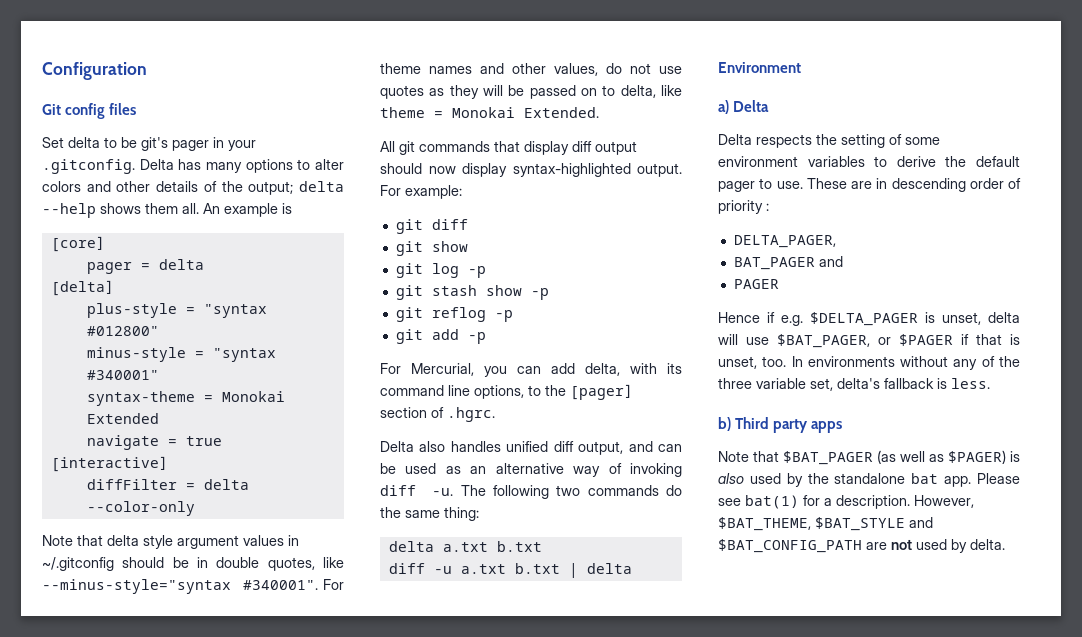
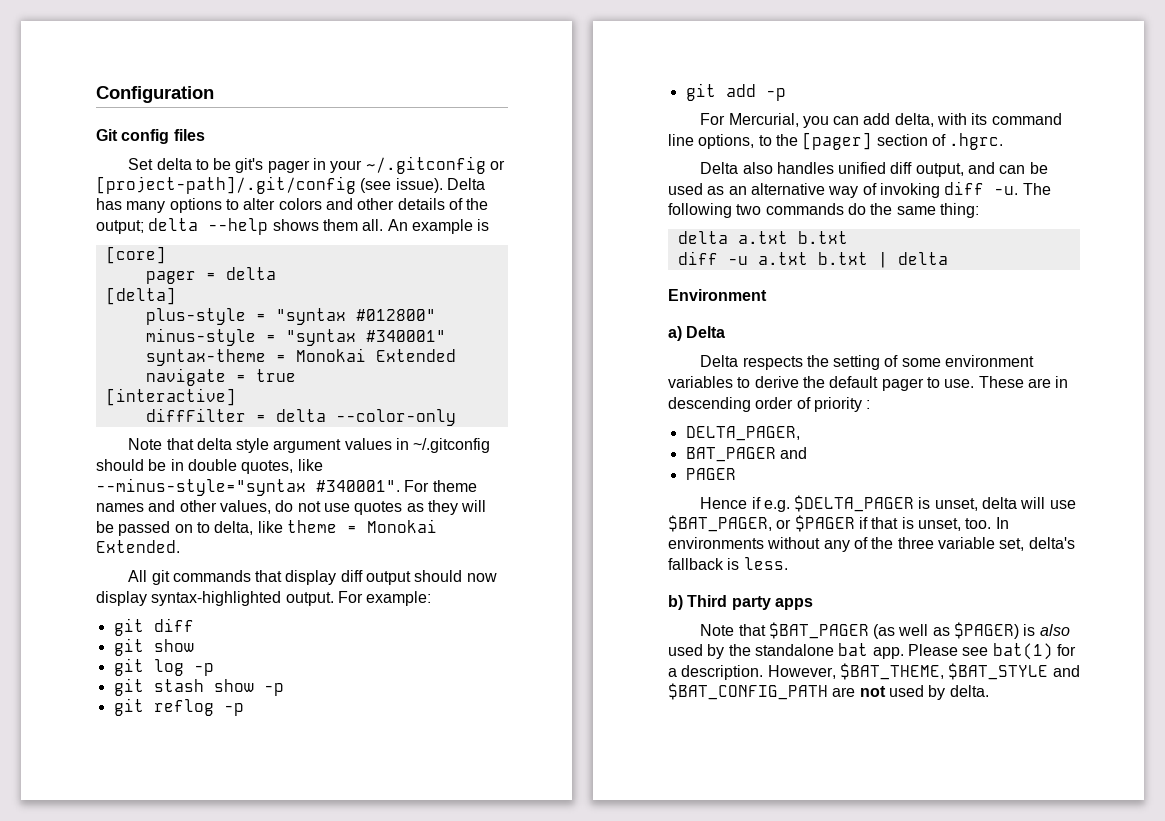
[42,159,135,174] .gitconfig. -> [365,156,506,174] [96,176,443,194] ~/.gitconfig or [project-path]/.git/config (see issue).

